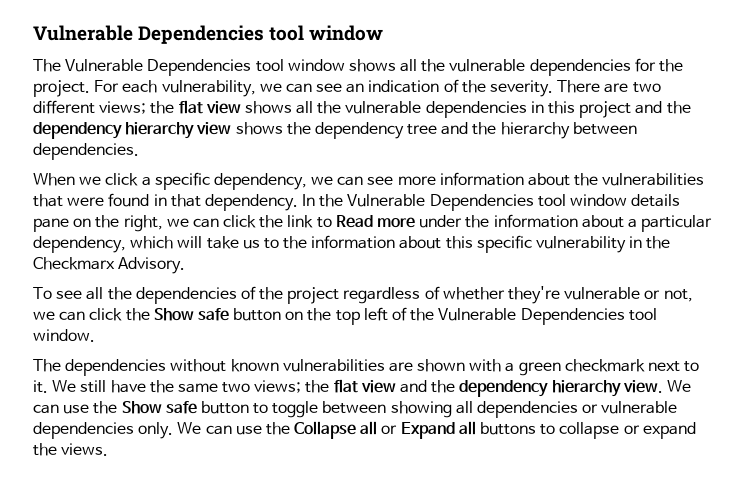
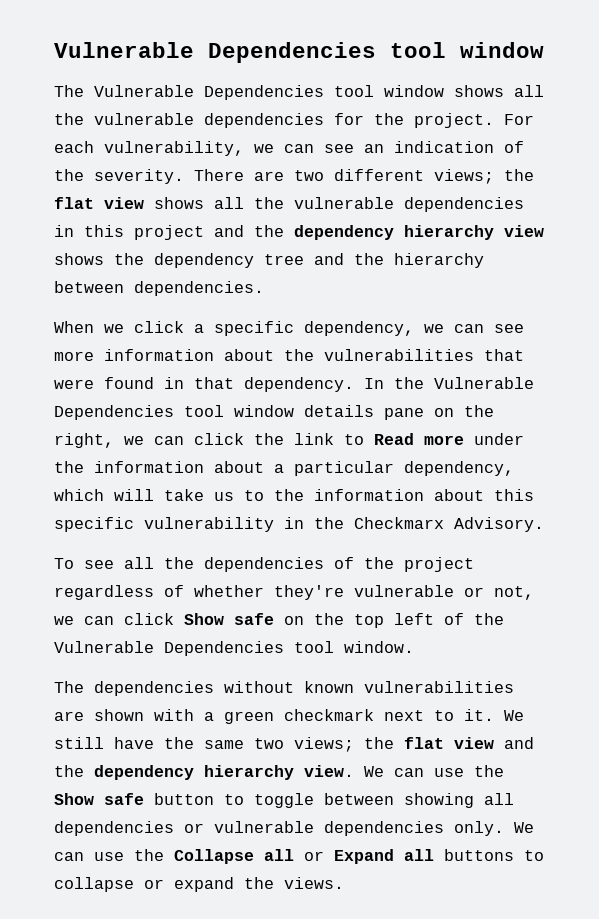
[125,308,282,321] the Show safe button -> [184,613,274,625] Show safe

